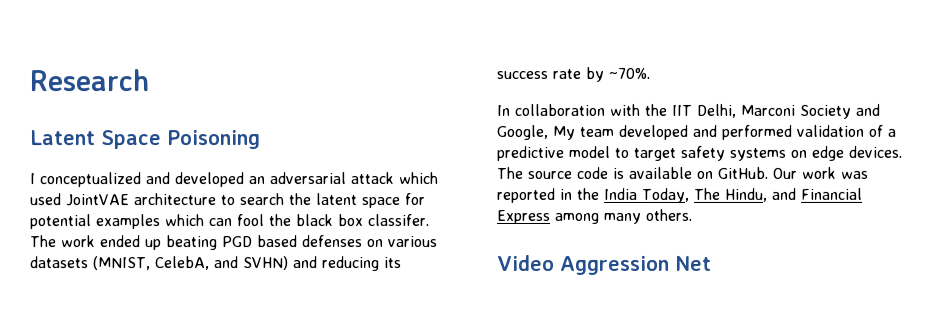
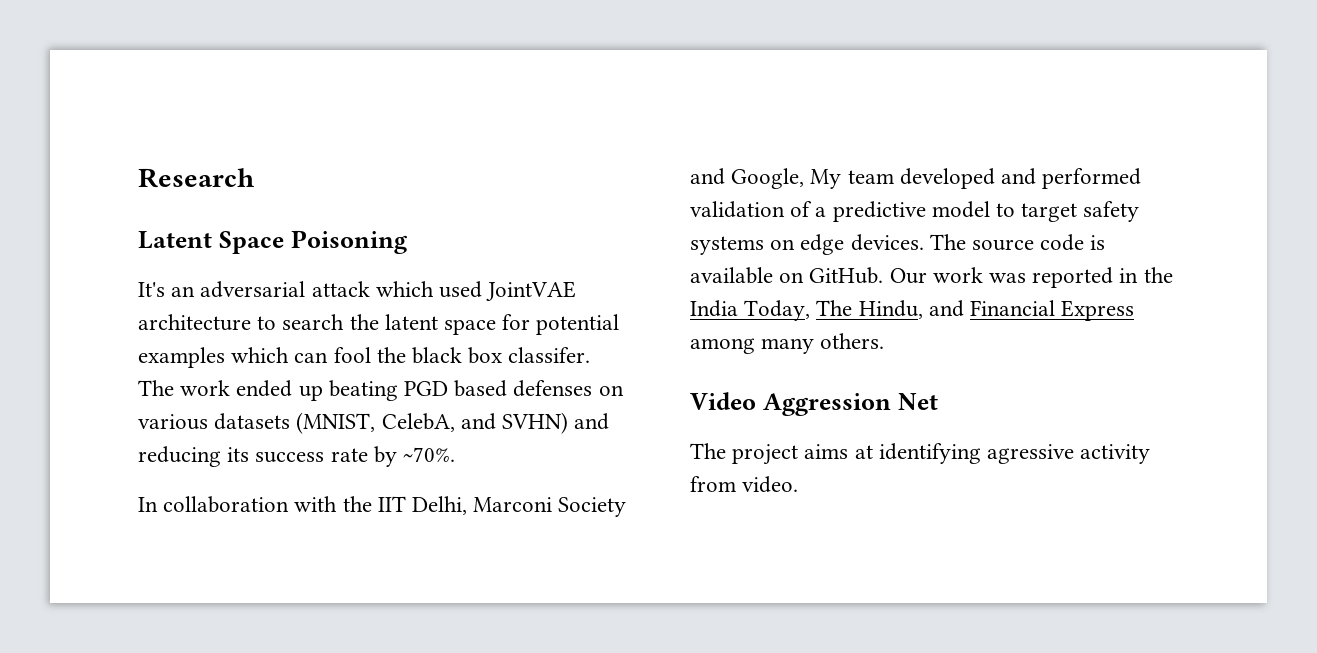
[30,172,245,188] I conceptualized and developed -> [138,282,165,297] It's
(712, 263) none -> [690,443,1151,465] [690,476,799,493] // The project aims at identifying agressive activity from video.

